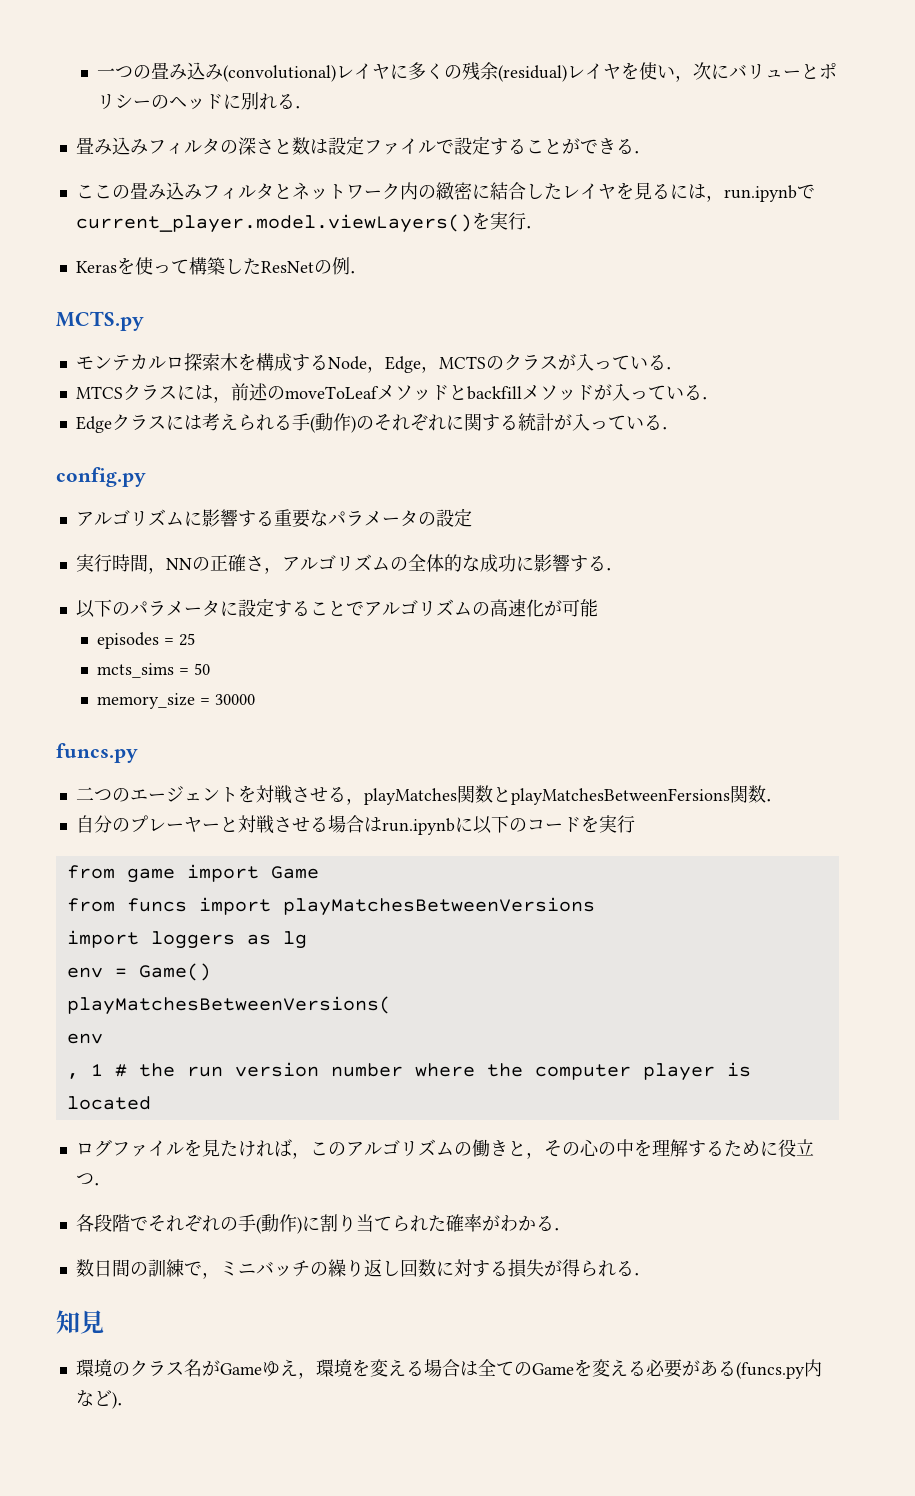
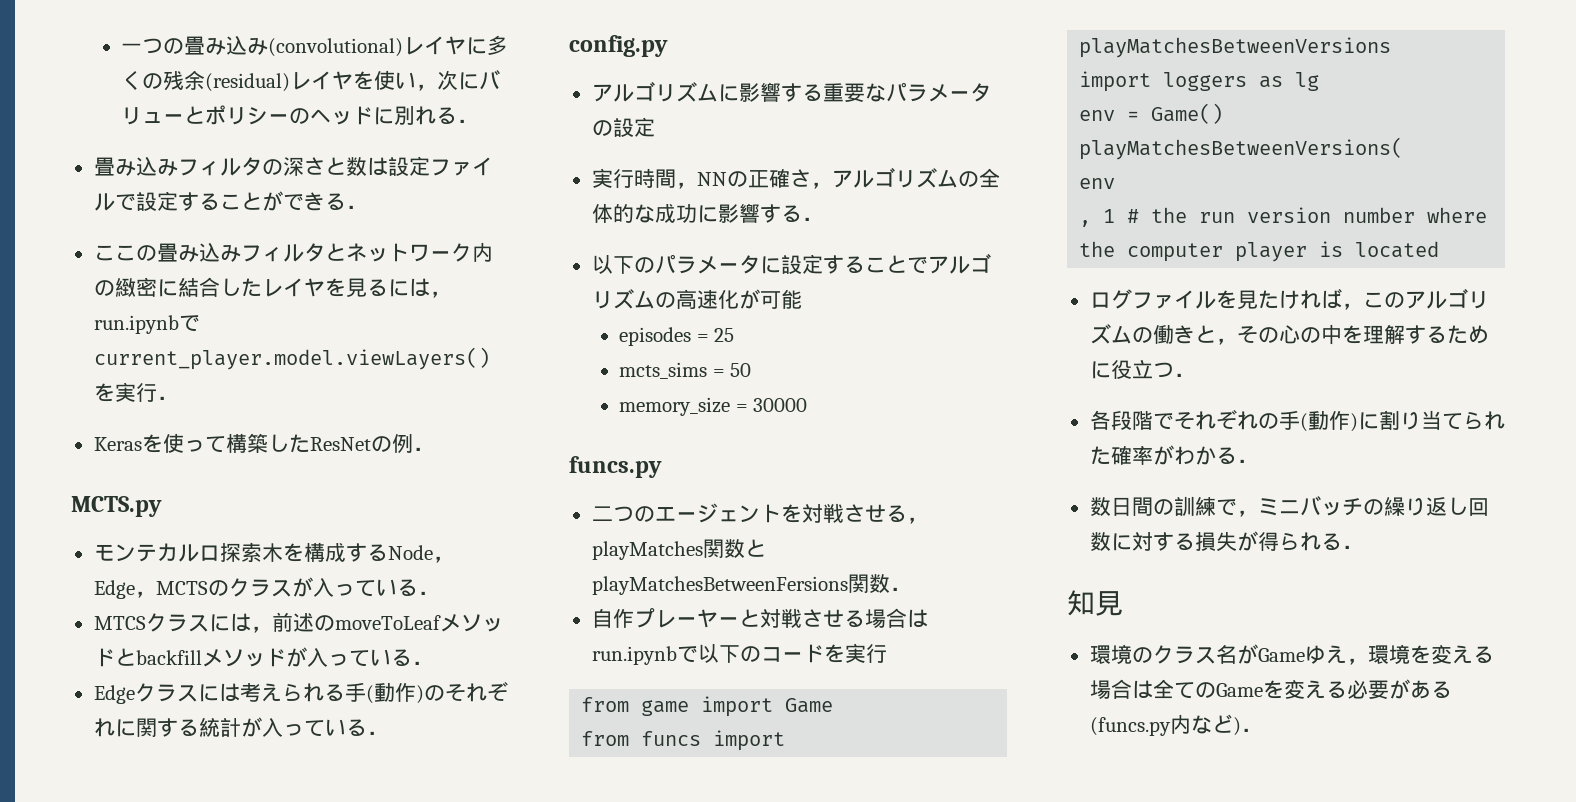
[93,815,130,833] 分の -> [612,609,634,628] 作
[454,817,473,832] に -> [676,646,698,663] で

